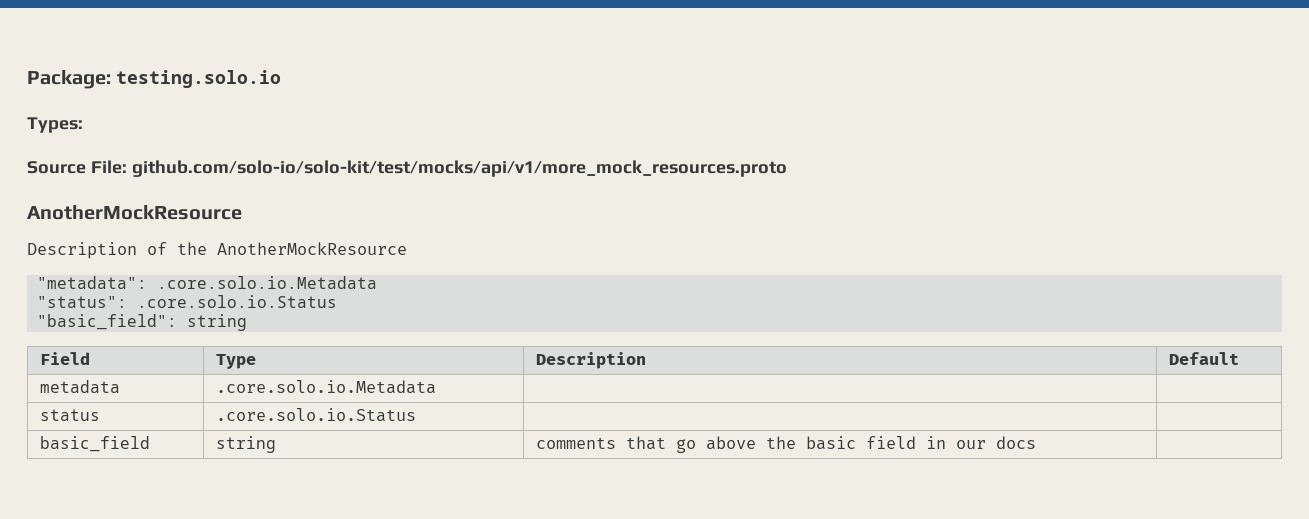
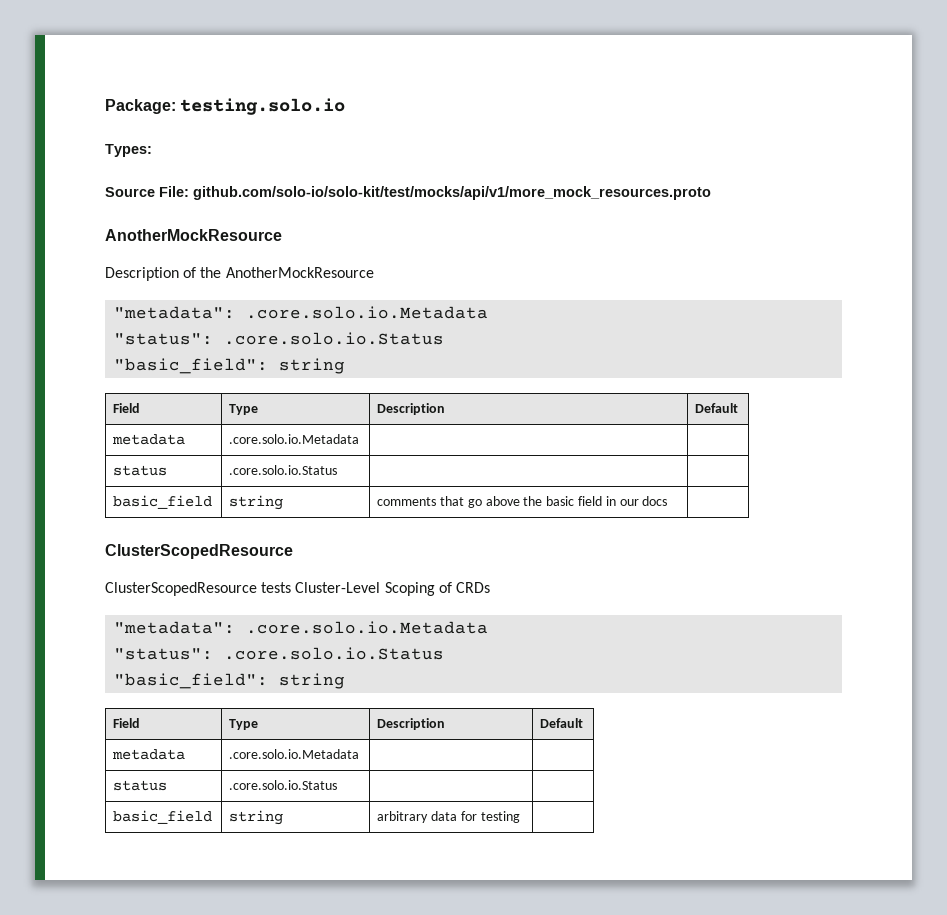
(1036, 442) none -> [105,544,293,559] [105,582,490,596] [114,621,489,634] [114,647,445,660] [114,673,346,689] [113,718,141,728] [229,719,259,730] [377,718,446,730] [540,718,584,728] [112,749,186,760] [229,749,360,759] [113,780,168,791] [229,780,338,790] [113,810,213,824] [229,810,284,825] [377,811,520,823] // ClusterScopedResource // ClusterScopedResource tests Cluster-Level Scoping of CRDs // "metadata": .core.solo.io.Metadata // "status": .core.solo.io.Status // "basic_field": string // Field | Type | Description | Default // metadata | .core.solo.io.Metadata | | // status | .core.solo.io.Status | | // basic_field | string | arbitrary data for testing |

